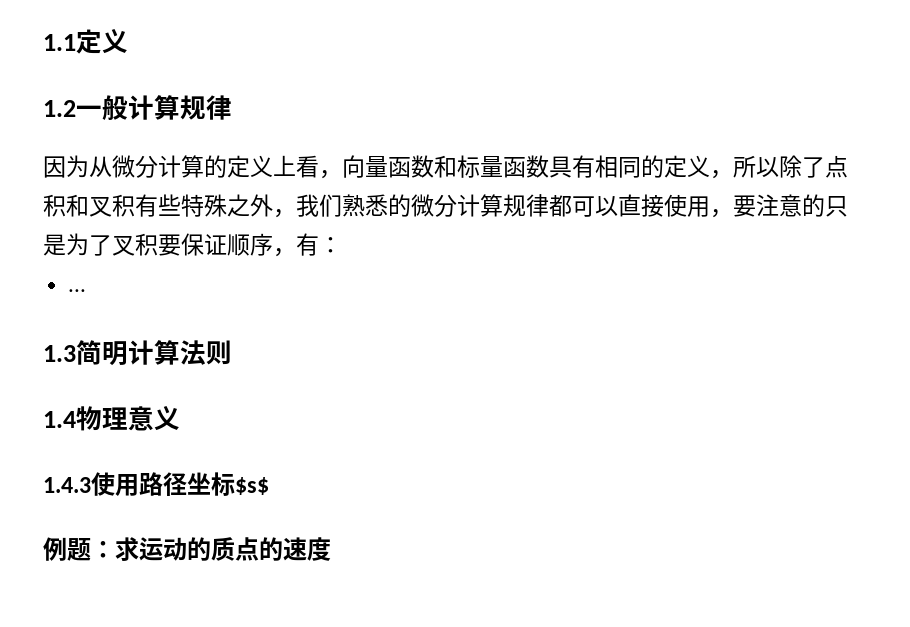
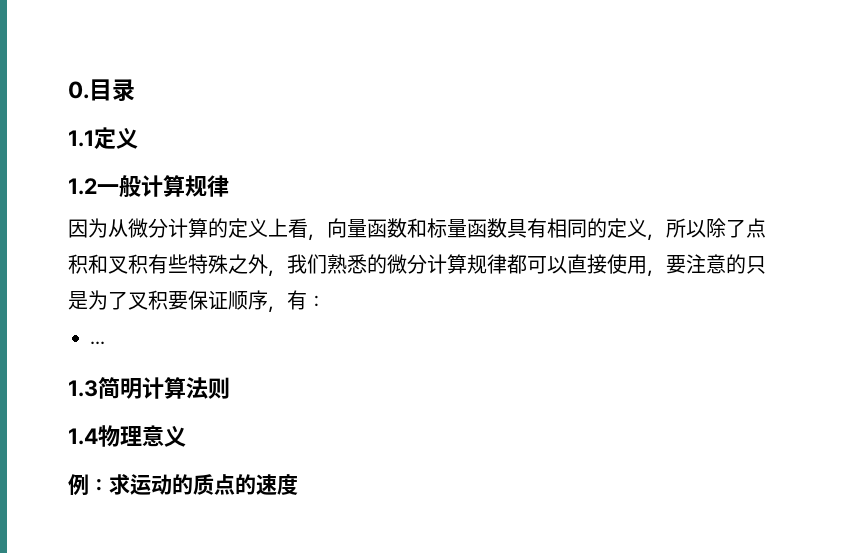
(43, 42) none -> [68,79,135,102] 0.目录 //
[43,472,269,496] // 1.4.3使用路径坐标$s$ -> (186, 436) none
[67,538,91,561] 题 -> (89, 484) none

